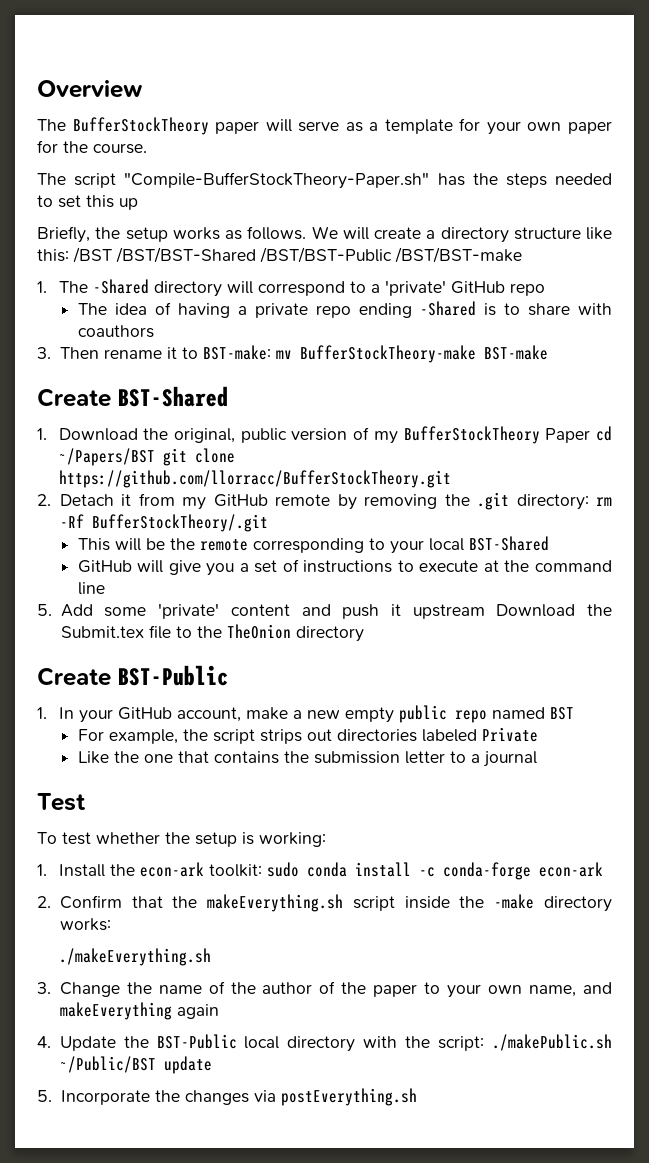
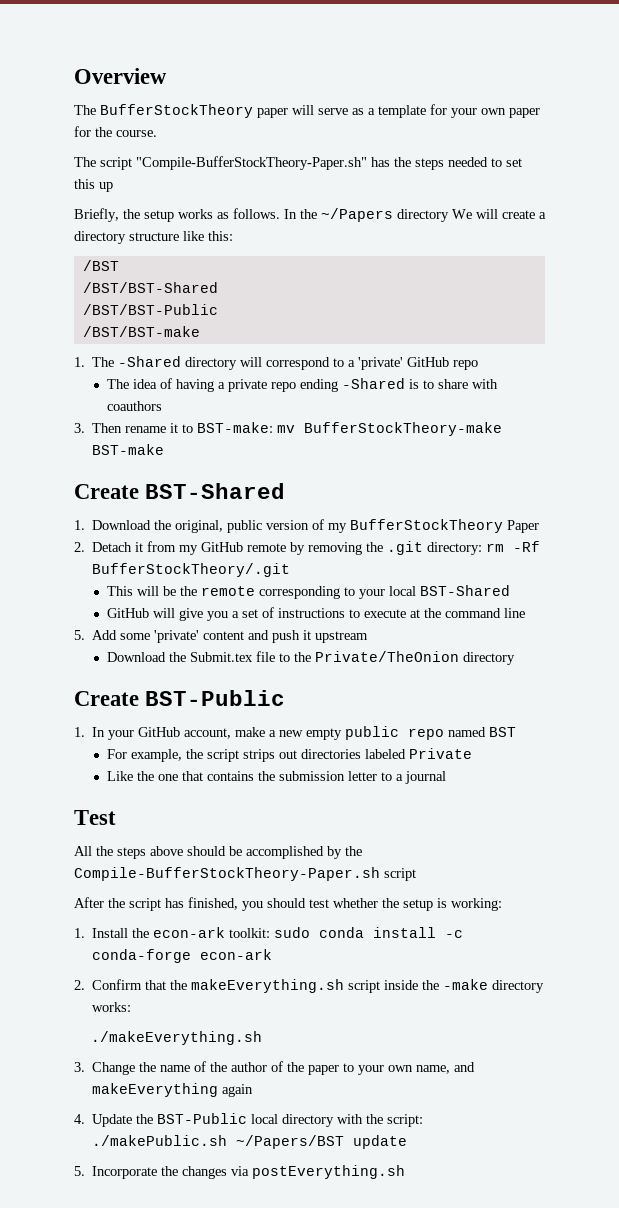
(307, 233) none -> [284,208,449,222] In the ~/Papers directory
(69, 255) none -> (233, 236) //
(112, 255) none -> (119, 265) //
(256, 255) none -> (218, 287) //
(392, 255) none -> (218, 309) //
[596,426,612,441] [58,448,235,466] [58,470,451,488] cd ~/Papers/BST git clone https://github.com/llorracc/BufferStockTheory.git -> (540, 526) none
(485, 611) none -> (369, 637) //
[226,624,291,639] TheOnion -> [315,651,460,662] Private/TheOnion
[37,832,57,844] To -> [74,846,362,859] [74,867,416,881] [74,897,306,911] All the steps above should be accomplished by the Compile-BufferStockTheory-Paper.sh script // After the script has finished, you should
[59,1056,156,1073] ~/Public/BST -> [236,1135,345,1149] ~/Papers/BST

